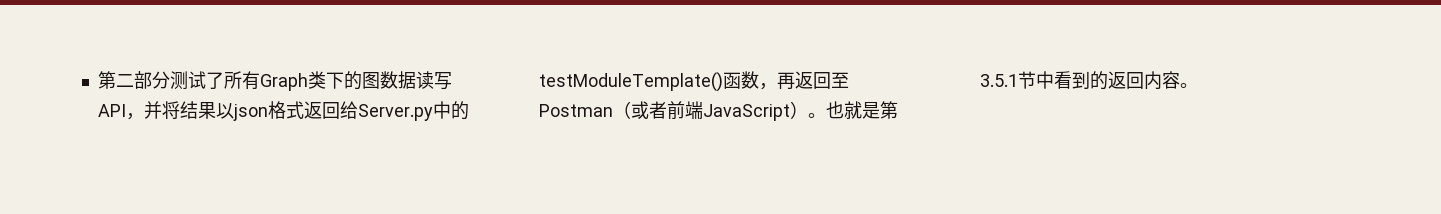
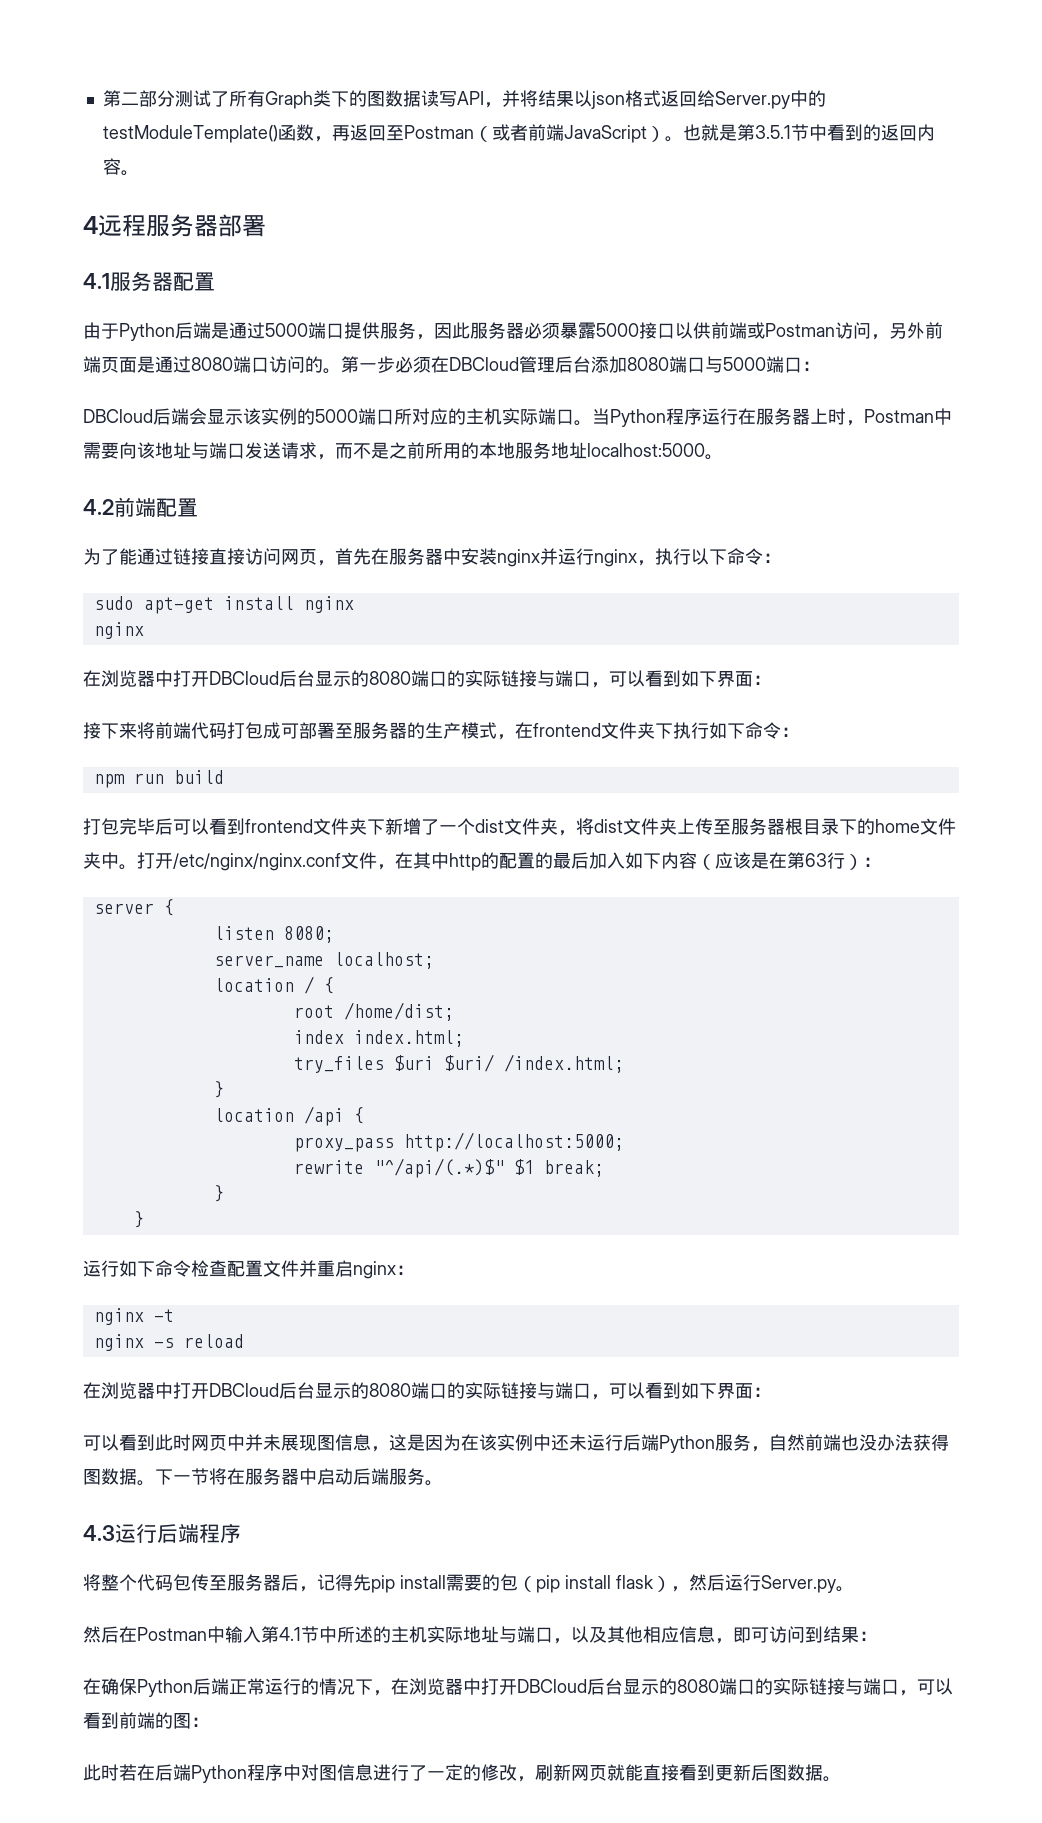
(1198, 85) none -> [83,214,266,237] [83,271,215,291] [83,322,943,341] [83,356,820,374] [83,408,952,427] [83,442,723,460] [83,497,198,517] [83,548,781,567] [93,596,354,614] [93,622,144,639] [83,670,771,688] [83,722,799,740] [93,770,224,788] [83,818,956,836] [83,852,881,871] [93,899,174,916] [213,926,334,943] [213,952,434,969] [213,976,334,994] [293,1002,454,1021] [293,1030,464,1047] [293,1054,624,1073] [213,1081,224,1098] [213,1106,364,1126] [293,1132,624,1152] [293,1158,604,1178] [213,1185,224,1202] [133,1211,144,1228] [83,1260,414,1279] [93,1308,174,1325] [93,1334,244,1351] [83,1382,771,1400] [83,1434,949,1453] [83,1468,443,1486] [83,1523,241,1543] [83,1574,854,1593] [83,1626,877,1644] [83,1678,953,1697] [83,1712,209,1729] [83,1764,841,1783] // 4远程服务器部署 // 4.1服务器配置 // 由于Python后端是通过5000端口提供服务，因此服务器必须暴露5000接口以供前端或Postman访问，另外前端页面是通过8080端口访问的。第一步必须在DBCloud管理后台添加8080端口与5000端口： // DBCloud后端会显示该实例的5000端口所对应的主机实际端口。当Python程序运行在服务器上时，Postman中需要向该地址与端口发送请求，而不是之前所用的本地服务地址localhost:5000。 // 4.2前端配置 // 为了能通过链接直接访问网页，首先在服务器中安装nginx并运行nginx，执行以下命令： // sudo apt-get install nginx // nginx // 在浏览器中打开DBCloud后台显示的8080端口的实际链接与端口，可以看到如下界面： // 接下来将前端代码打包成可部署至服务器的生产模式，在frontend文件夹下执行如下命令： // npm run build // 打包完毕后可以看到frontend文件夹下新增了一个dist文件夹，将dist文件夹上传至服务器根目录下的home文件夹中。打开/etc/nginx/nginx.conf文件，在其中http的配置的最后加入如下内容（应该是在第63行）： // server { // listen 8080; // server_name localhost; // location / { // root /home/dist; // index index.html; // try_files $uri $uri/ /index.html; // } // location /api { // proxy_pass http://localhost:5000; // rewrite "^/api/(.*)$" $1 break; // } // } // 运行如下命令检查配置文件并重启nginx： // nginx -t // nginx -s reload // 在浏览器中打开DBCloud后台显示的8080端口的实际链接与端口，可以看到如下界面： // 可以看到此时网页中并未展现图信息，这是因为在该实例中还未运行后端Python服务，自然前端也没办法获得图数据。下一节将在服务器中启动后端服务。 // 4.3运行后端程序 // 将整个代码包传至服务器后，记得先pip install需要的包（pip install flask），然后运行Server.py。 // 然后在Postman中输入第4.1节中所述的主机实际地址与端口，以及其他相应信息，即可访问到结果： // 在确保Python后端正常运行的情况下，在浏览器中打开DBCloud后台显示的8080端口的实际链接与端口，可以看到前端的图： // 此时若在后端Python程序中对图信息进行了一定的修改，刷新网页就能直接看到更新后图数据。

